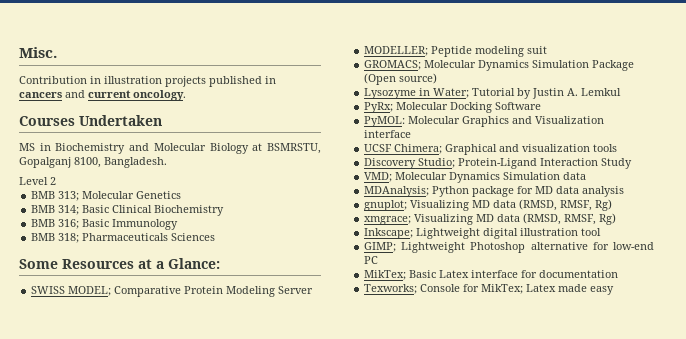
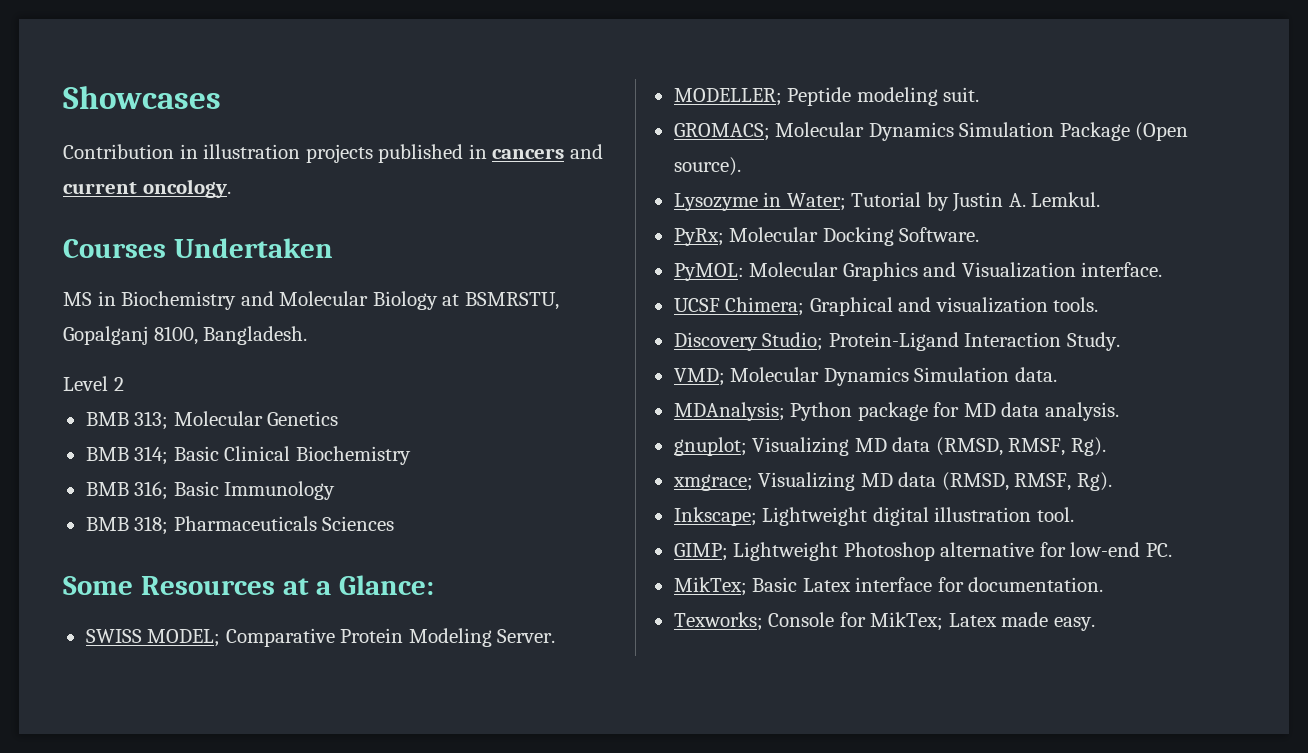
[19,47,57,58] Misc. -> [63,86,221,109] Showcases
[278,286,314,294] Server -> [497,629,556,643] Server.
[527,46,548,54] suit -> [943,87,980,102] suit.
[399,73,438,84] source) -> [673,157,741,176] source).
[581,88,622,96] Lemkul -> [1031,192,1101,207] Lemkul.
[495,102,542,110] Software -> [899,227,980,242] Software.
[364,130,412,138] interface -> [1081,262,1163,277] interface.
[593,144,618,152] tools -> [1053,297,1099,312] tools.
[601,158,633,169] Study -> [1066,332,1120,351] Study.
[563,172,587,180] data -> [1014,367,1057,382] data.
[582,186,625,197] analysis -> [1044,402,1119,421] analysis.
[595,199,613,211] Rg) -> [1070,437,1106,456] Rg).
[599,213,617,225] Rg) -> [1076,472,1112,491] Rg).
[581,228,602,236] tool -> [1036,507,1074,522] tool.
[364,256,379,264] PC -> [1145,543,1172,557] PC.
[539,270,619,278] documentation -> [968,577,1104,592] documentation.
[590,286,615,295] easy -> [1053,617,1095,631] easy.

